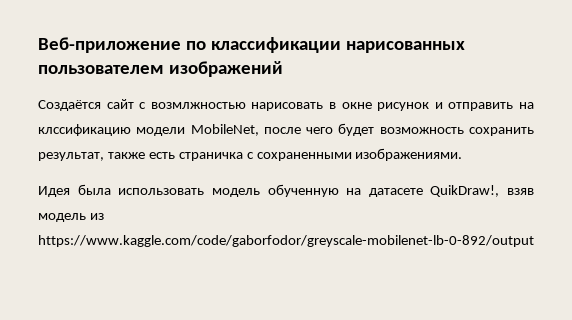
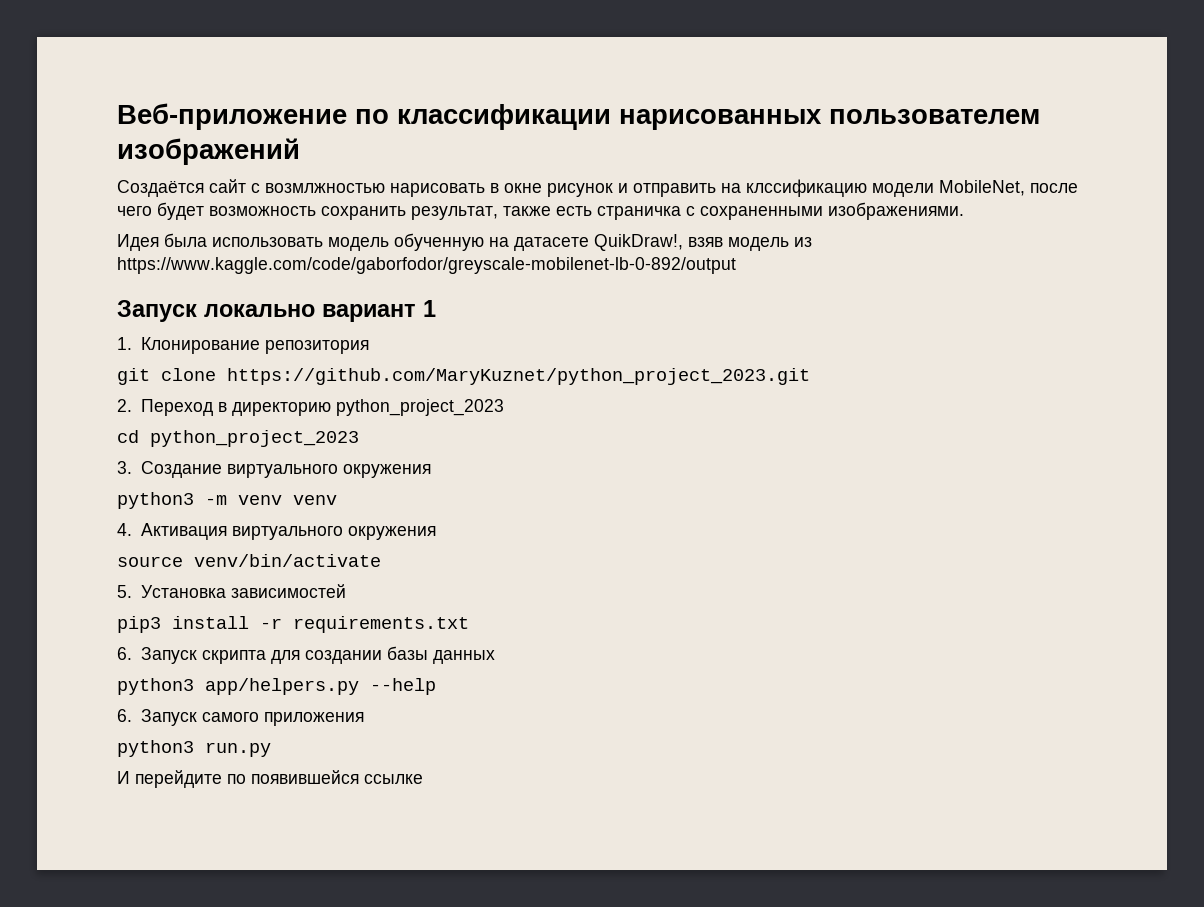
(534, 241) none -> [117,300,436,322] [117,337,370,354] [117,368,810,385] [117,399,505,416] [117,430,359,447] [117,461,432,478] [117,492,337,509] [117,523,437,540] [117,554,381,567] [117,584,347,598] [117,616,469,633] [117,646,496,664] [117,678,436,695] [117,709,365,726] [117,740,271,757] [117,770,423,788] // Запуск локально вариант 1 // 1. Клонирование репозитория // git clone https://github.com/MaryKuznet/python_project_2023.git // 2. Переход в директорию python_project_2023 // cd python_project_2023 // 3. Создание виртуального окружения // python3 -m venv venv // 4. Активация виртуального окружения // source venv/bin/activate // 5. Установка зависимостей // pip3 install -r requirements.txt // 6. Запуск скрипта для создании базы данных // python3 app/helpers.py --help // 6. Запуск самого приложения // python3 run.py // И перейдите по появившейся ссылке

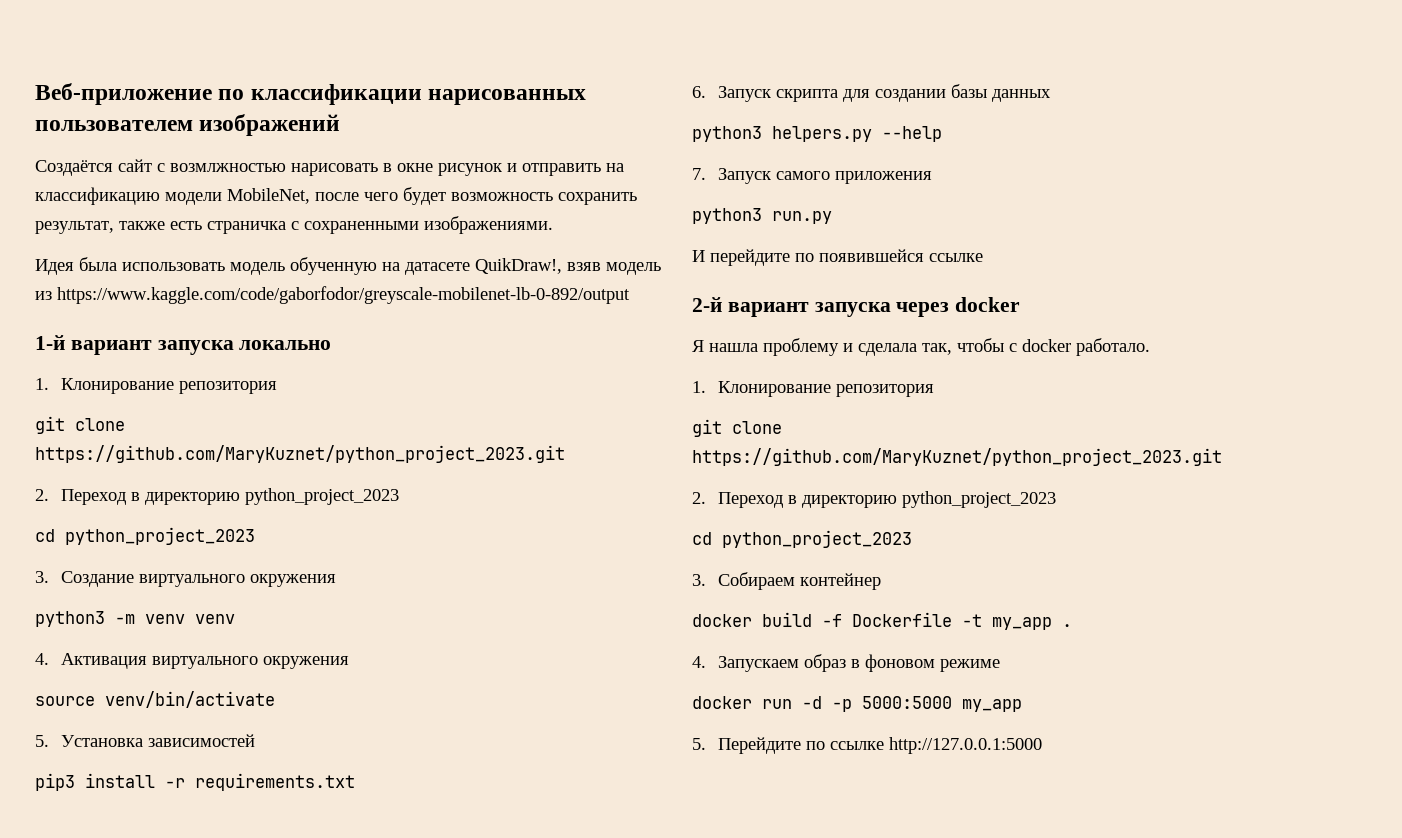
[746,179,867,197] клссификацию -> [35,187,160,205] классификацию
[117,300,197,322] Запуск -> [35,335,234,355] 1-й вариант запуска
[322,300,436,322] вариант 1 -> (332, 345) none
[205,678,359,695] app/helpers.py -> [772,126,872,142] helpers.py
[117,709,132,722] 6. -> [692,168,706,180] 7.
(423, 779) none -> [692,297,1021,317] [692,338,1150,356] [692,381,934,397] [692,419,782,437] [692,448,1222,466] [692,491,1056,508] [692,530,912,548] [692,572,881,590] [692,612,1072,630] [692,654,1000,672] [692,696,1022,712] [692,737,1042,754] // 2-й вариант запуска через docker // Я нашла проблему и сделала так, чтобы с docker работало. // 1. Клонирование репозитория // git clone https://github.com/MaryKuznet/python_project_2023.git // 2. Переход в директорию python_project_2023 // cd python_project_2023 // 3. Собираем контейнер // docker build -f Dockerfile -t my_app . // 4. Запускаем образ в фоновом режиме // docker run -d -p 5000:5000 my_app // 5. Перейдите по ссылке http://127.0.0.1:5000

